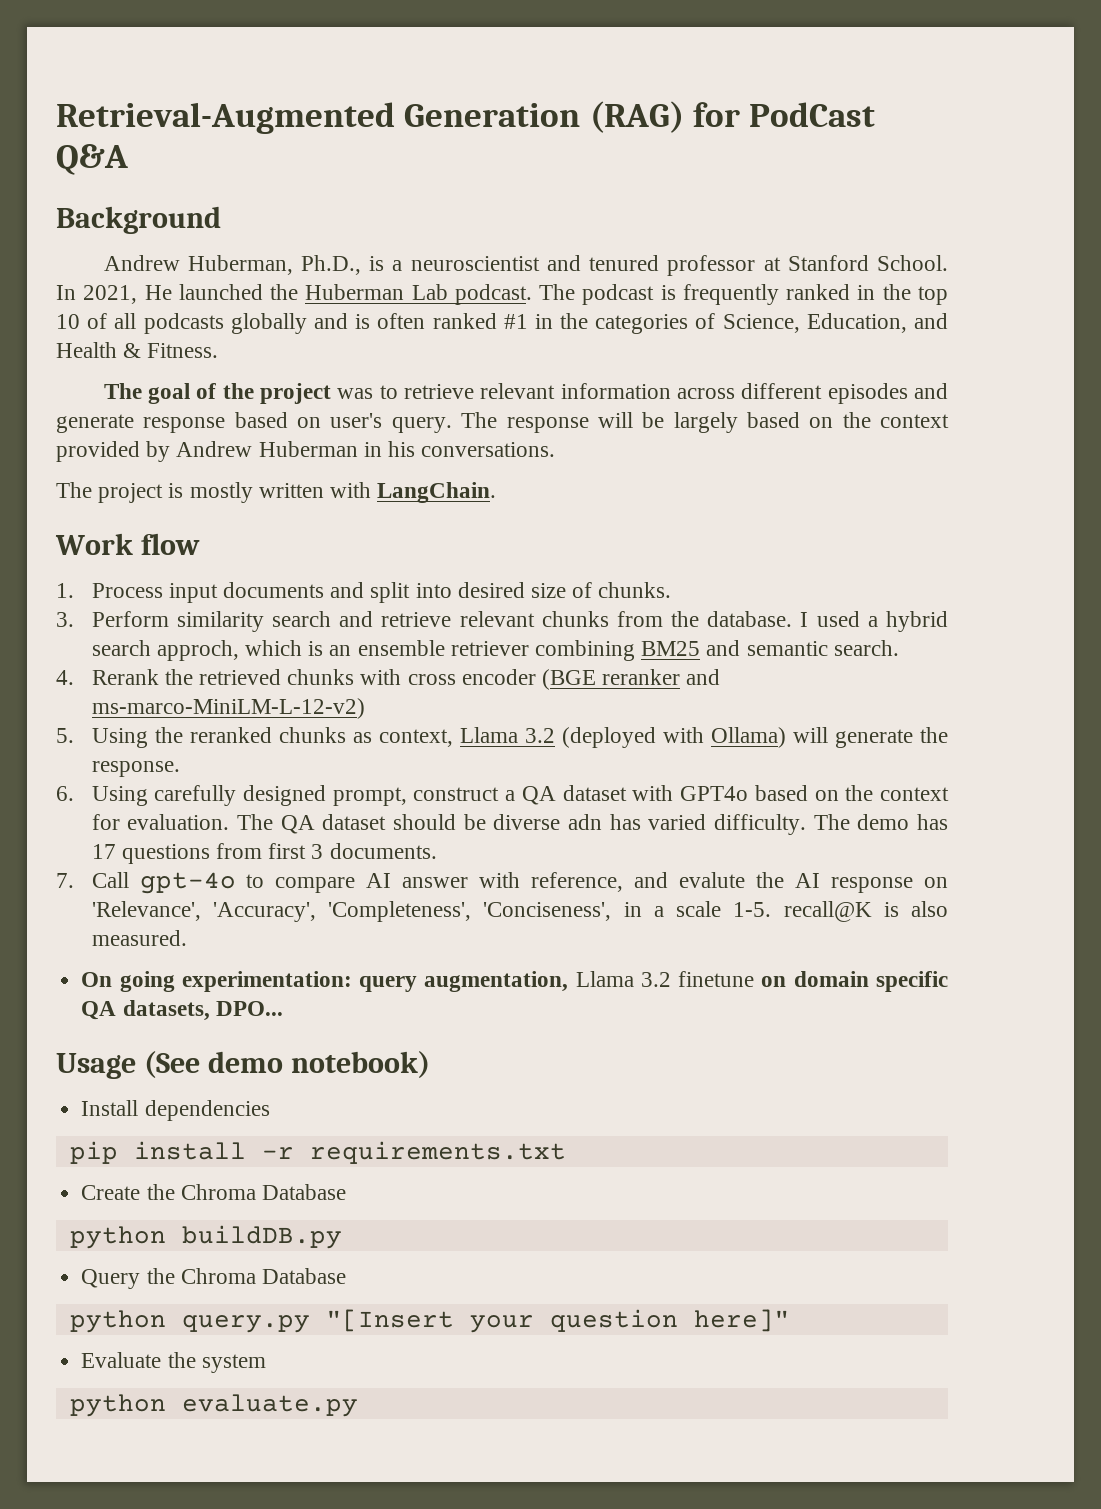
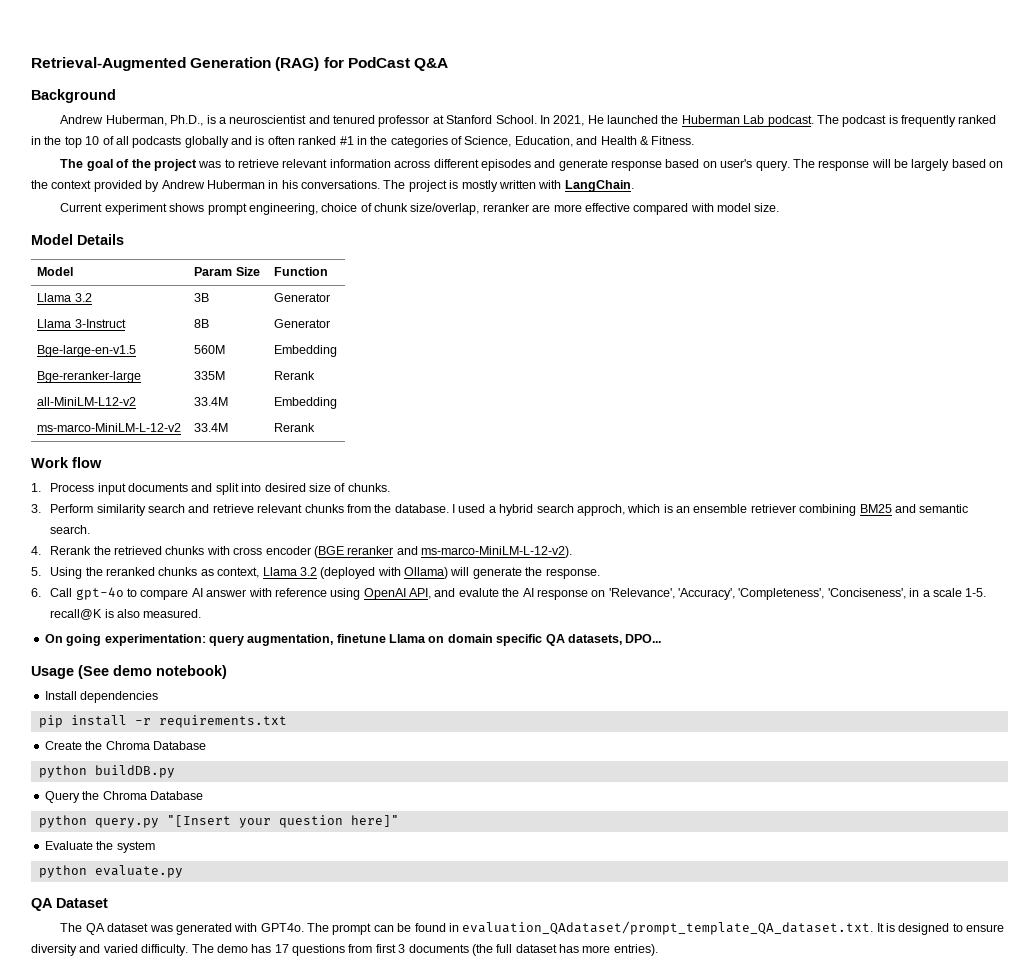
(556, 449) // -> (380, 184) none
(497, 492) none -> [60,203,780,215] [31,234,124,245] [37,267,74,276] [194,267,260,276] [274,267,329,276] [37,293,92,302] [194,293,210,302] [274,293,331,302] [37,319,126,328] [194,319,210,328] [274,319,331,328] [37,345,137,357] [194,345,226,354] [274,345,338,357] [37,371,142,383] [194,371,226,380] [274,371,316,380] [37,397,137,406] [194,397,229,406] [274,397,338,409] [37,423,182,432] [194,423,229,432] [274,423,316,432] // Current experiment shows prompt engineering, choice of chunk size/overlap, reranker are more effective compared with model size. // Model Details // Model | Param Size | Function // Llama 3.2 | 3B | Generator // Llama 3-Instruct | 8B | Generator // Bge-large-en-v1.5 | 560M | Embedding // Bge-reranker-large | 335M | Rerank // all-MiniLM-L12-v2 | 33.4M | Embedding // ms-marco-MiniLM-L-12-v2 | 33.4M | Rerank
[91,698,365,719] ms-marco-MiniLM-L-12-v2) -> [421,546,573,558] ms-marco-MiniLM-L-12-v2).
[91,785,950,806] [91,814,948,835] [91,843,437,864] [56,873,74,888] Using carefully designed prompt, construct a QA dataset with GPT4o based on the context for evaluation. The QA dataset should be diverse adn has varied difficulty. The demo has 17 questions from first 3 documents. // 7. -> (41, 592) none
[531,872,624,892] reference, -> [274,588,432,600] reference using OpenAI API,
[575,971,755,987] Llama 3.2 finetune -> [336,634,426,643] finetune Llama
(358, 1405) none -> [31,898,108,911] [60,921,1005,935] [31,944,658,956] // QA Dataset // The QA dataset was generated with GPT4o. The prompt can be found in evaluation_QAdataset/prompt_template_QA_dataset.txt. It is designed to ensure diversity and varied difficulty. The demo has 17 questions from first 3 documents (the full dataset has more entries).

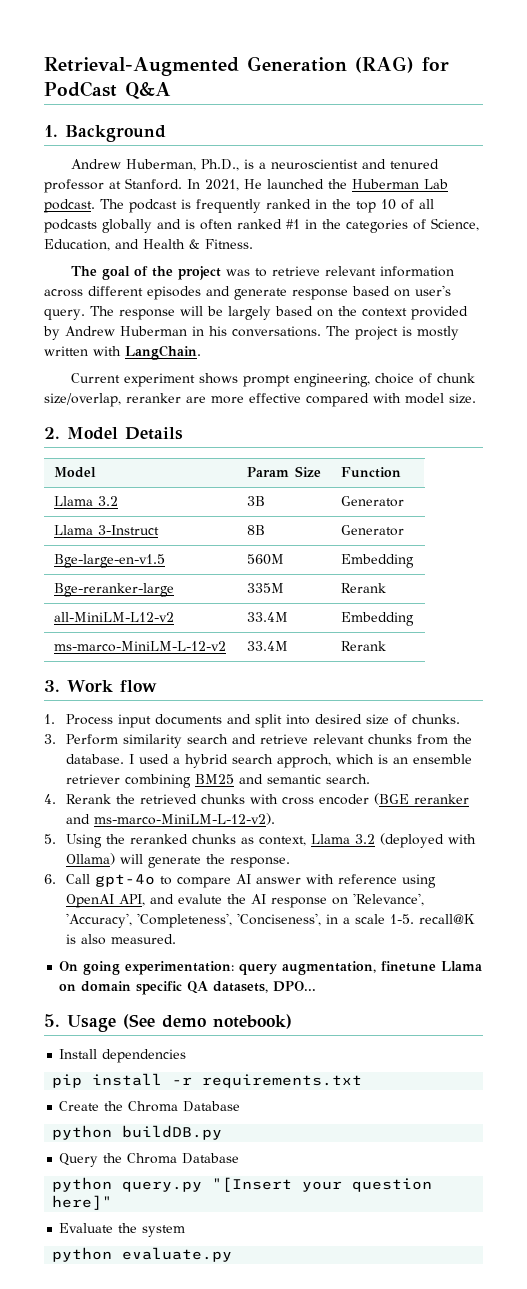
(448, 64) none -> [44,125,58,137] 1.
[446,115,537,124] Stanford School. -> [125,178,182,190] Stanford.
(780, 207) none -> [44,427,60,439] 2.
(316, 427) none -> [44,680,60,692] 3.
(662, 638) none -> [44,1014,60,1027] 5.
[31,898,108,911] [60,921,1005,935] [31,944,658,956] // QA Dataset // The QA dataset was generated with GPT4o. The prompt can be found in evaluation_QAdataset/prompt_template_QA_dataset.txt. It is designed to ensure diversity and varied difficulty. The demo has 17 questions from first 3 documents (the full dataset has more entries). -> (233, 1254) none

